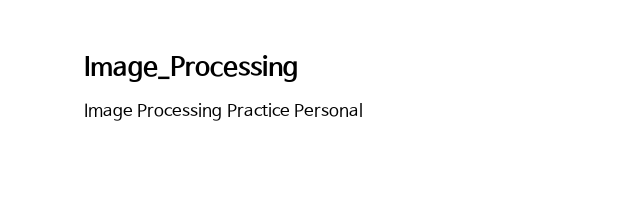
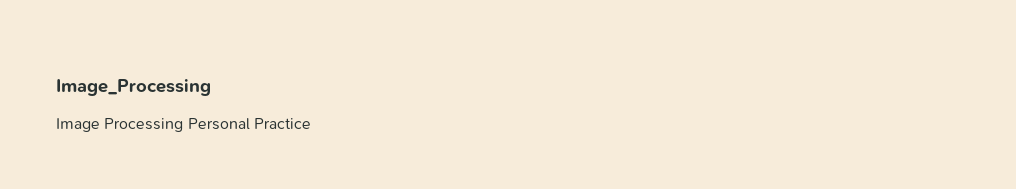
[226,103,364,117] Practice Personal -> [187,118,311,130] Personal Practice

